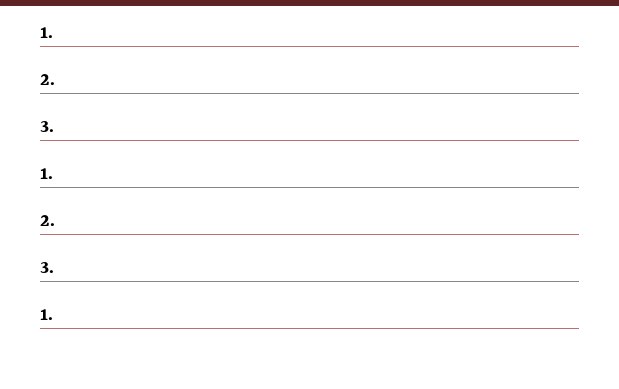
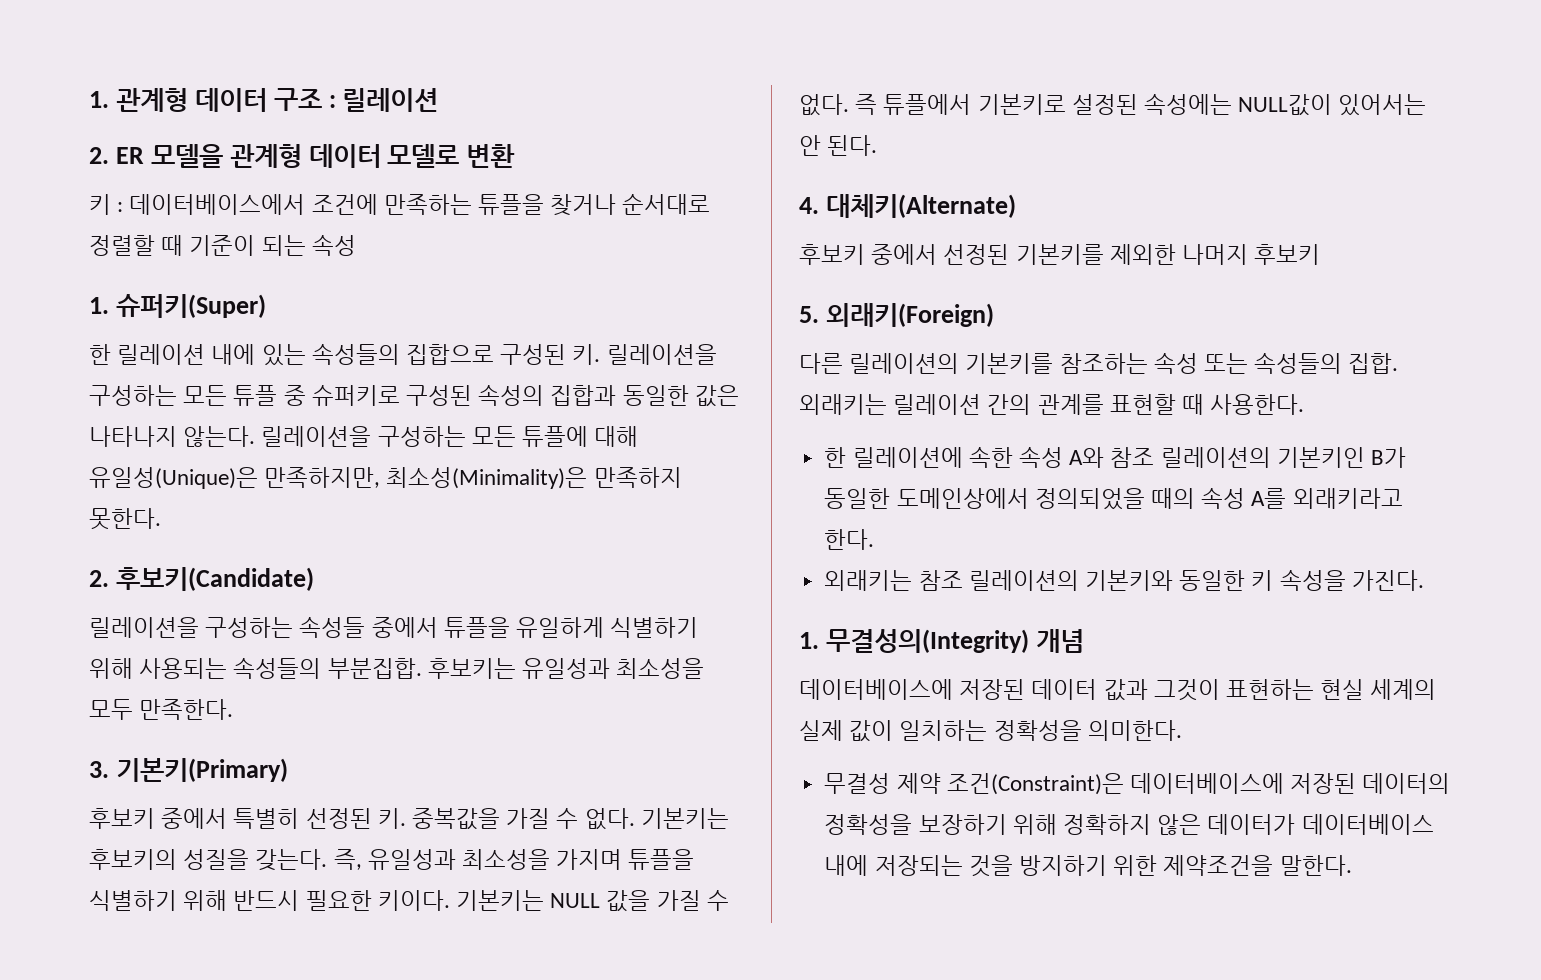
[40,27,53,38] [40,74,55,85] [40,121,54,132] [40,168,53,179] [40,215,55,226] [40,262,54,273] [40,309,53,320] 1. // 2. // 3. // 1. // 2. // 3. // 1. -> [89,88,439,112] [89,144,516,168] [89,193,711,216] [89,234,356,256] [89,294,266,318] [89,343,717,366] [89,384,739,407] [89,426,639,447] [89,467,682,489] [89,508,161,530] [89,567,314,591] [89,616,699,638] [89,657,705,679] [89,699,234,720] [89,758,288,782] [89,808,729,830] [89,849,695,871] [89,890,729,912] [799,93,1427,116] [799,135,878,156] [799,194,1016,218] [799,244,1321,265] [799,303,994,327] [799,352,1399,374] [799,394,1305,415] [824,446,1406,468] [824,487,1403,510] [824,529,875,550] [824,569,1424,591] [799,629,1084,653] [799,679,1437,701] [799,720,1182,742] [824,773,1451,795] [824,814,1434,835] [824,855,1352,877] 1. 관계형 데이터 구조 : 릴레이션 // 2. ER 모델을 관계형 데이터 모델로 변환 // 키 : 데이터베이스에서 조건에 만족하는 튜플을 찾거나 순서대로 정렬할 때 기준이 되는 속성 // 1. 슈퍼키(Super) // 한 릴레이션 내에 있는 속성들의 집합으로 구성된 키. 릴레이션을 구성하는 모든 튜플 중 슈퍼키로 구성된 속성의 집합과 동일한 값은 나타나지 않는다. 릴레이션을 구성하는 모든 튜플에 대해 유일성(Unique)은 만족하지만, 최소성(Minimality)은 만족하지 못한다. // 2. 후보키(Candidate) // 릴레이션을 구성하는 속성들 중에서 튜플을 유일하게 식별하기 위해 사용되는 속성들의 부분집합. 후보키는 유일성과 최소성을 모두 만족한다. // 3. 기본키(Primary) // 후보키 중에서 특별히 선정된 키. 중복값을 가질 수 없다. 기본키는 후보키의 성질을 갖는다. 즉, 유일성과 최소성을 가지며 튜플을 식별하기 위해 반드시 필요한 키이다. 기본키는 NULL 값을 가질 수 없다. 즉 튜플에서 기본키로 설정된 속성에는 NULL값이 있어서는 안 된다. // 4. 대체키(Alternate) // 후보키 중에서 선정된 기본키를 제외한 나머지 후보키 // 5. 외래키(Foreign) // 다른 릴레이션의 기본키를 참조하는 속성 또는 속성들의 집합. 외래키는 릴레이션 간의 관계를 표현할 때 사용한다. // 한 릴레이션에 속한 속성 A와 참조 릴레이션의 기본키인 B가 동일한 도메인상에서 정의되었을 때의 속성 A를 외래키라고 한다. // 외래키는 참조 릴레이션의 기본키와 동일한 키 속성을 가진다. // 1. 무결성의(Integrity) 개념 // 데이터베이스에 저장된 데이터 값과 그것이 표현하는 현실 세계의 실제 값이 일치하는 정확성을 의미한다. // 무결성 제약 조건(Constraint)은 데이터베이스에 저장된 데이터의 정확성을 보장하기 위해 정확하지 않은 데이터가 데이터베이스 내에 저장되는 것을 방지하기 위한 제약조건을 말한다.

